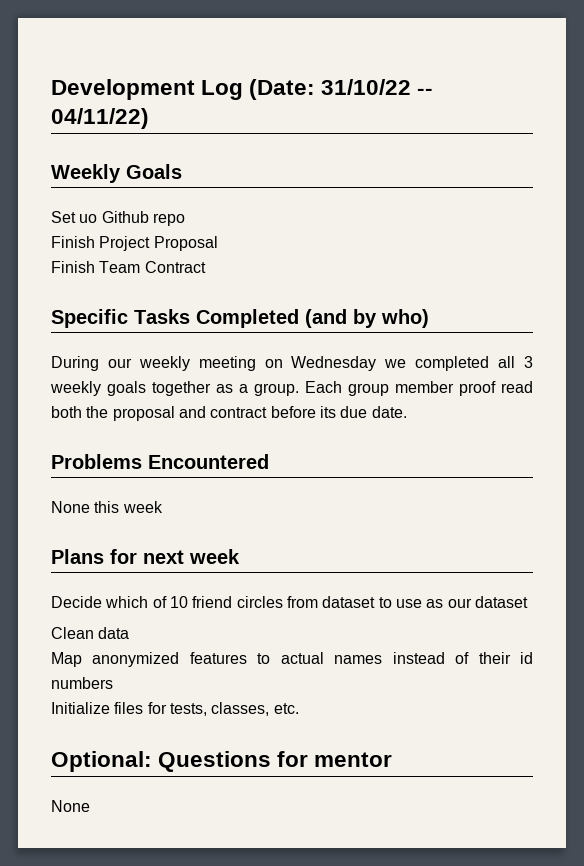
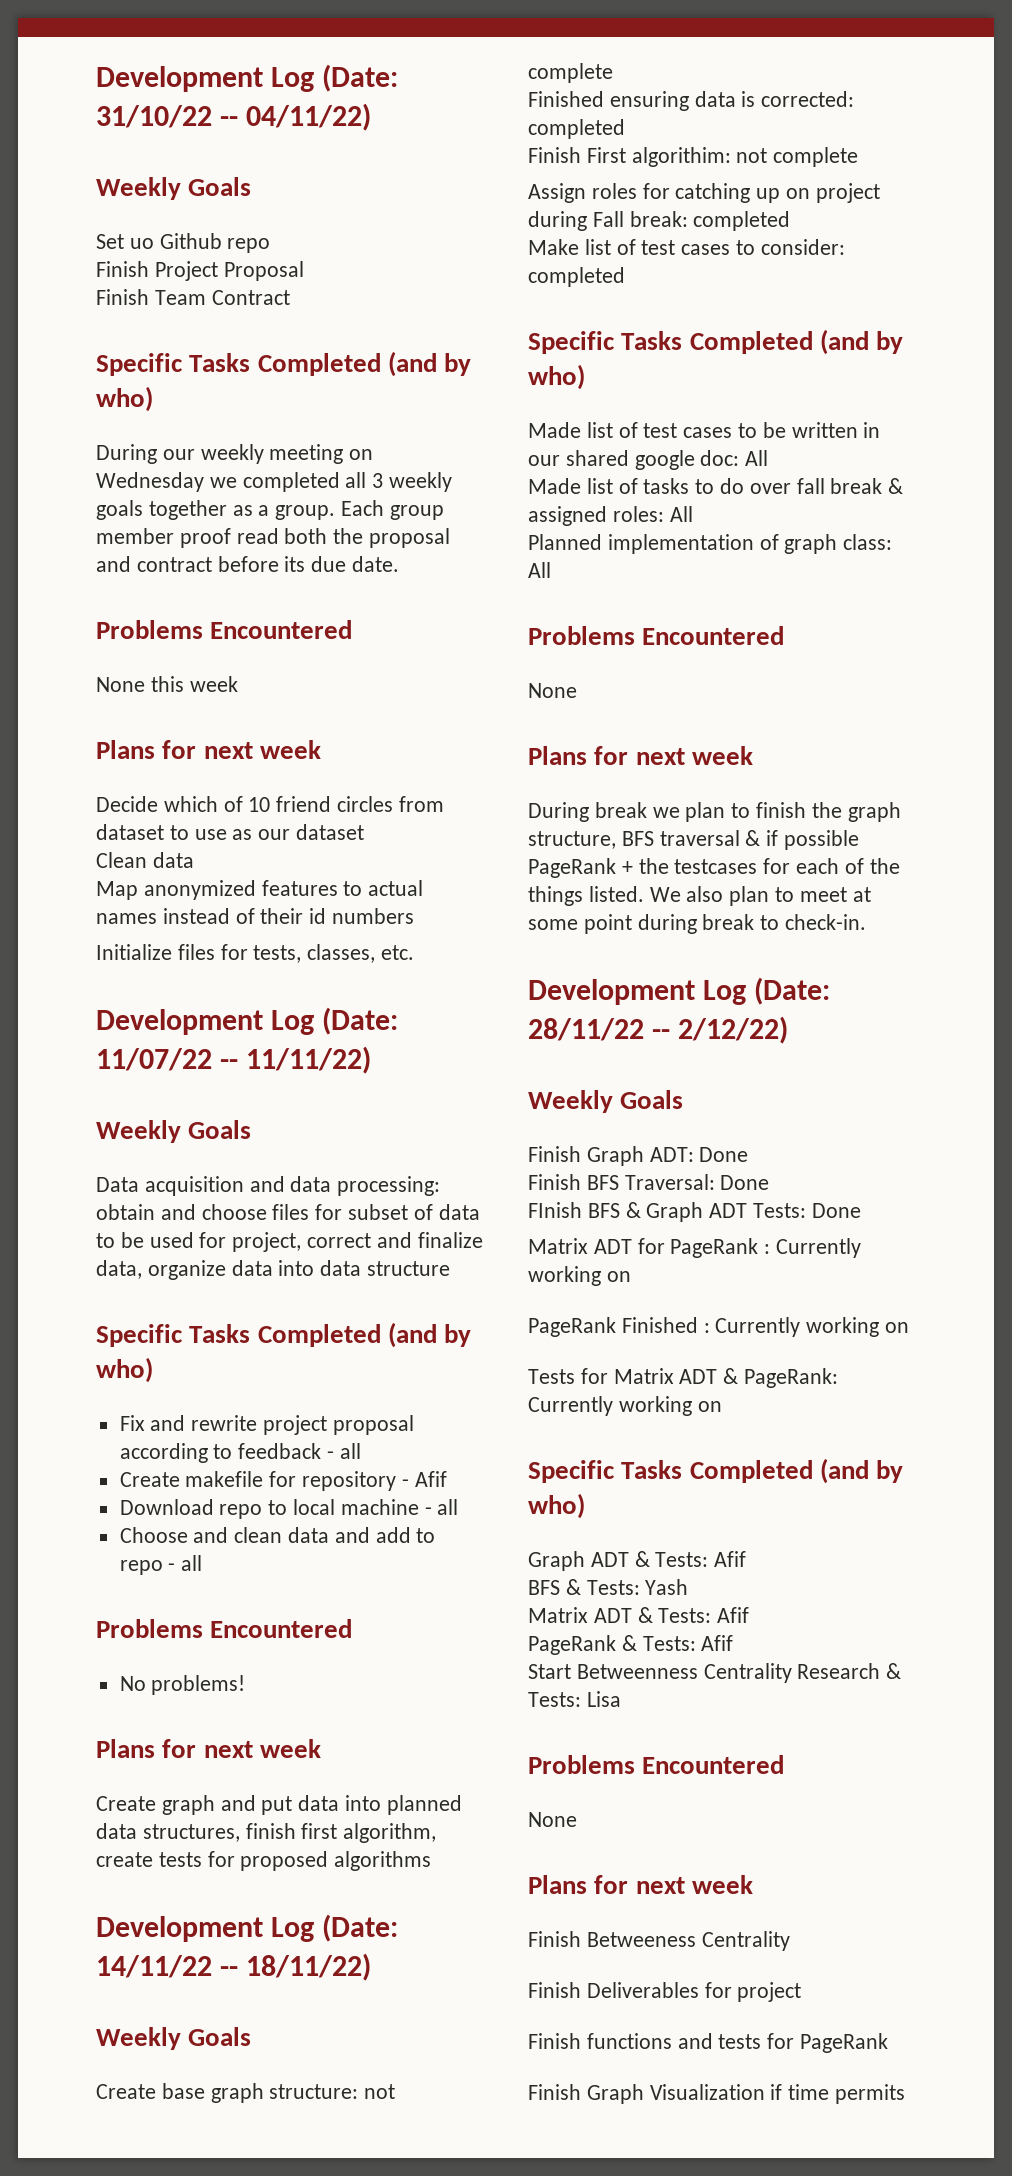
[51,751,393,772] [51,800,90,812] Optional: Questions for mentor // None -> [96,1007,399,1035] [96,1046,372,1074] [96,1120,252,1143] [96,1176,441,1196] [96,1204,480,1220] [96,1232,483,1252] [96,1260,451,1280] [96,1322,472,1348] [96,1357,153,1383] [119,1415,414,1435] [119,1443,361,1463] [119,1471,447,1491] [119,1499,459,1519] [119,1527,436,1543] [119,1555,203,1575] [96,1619,353,1638] [119,1675,246,1695] [96,1739,321,1758] [96,1795,462,1815] [96,1823,437,1843] [96,1851,432,1871] [96,1914,399,1942] [96,1953,372,1981] [96,2027,252,2050] [96,2083,396,2103] [528,63,613,83] [528,91,855,111] [528,119,625,139] [528,147,859,167] [528,183,880,203] [528,211,791,231] [528,239,845,255] [528,267,625,287] [528,329,904,355] [528,364,585,390] [528,422,881,438] [528,450,769,470] [528,478,904,494] [528,506,693,526] [528,534,893,554] [528,562,551,578] [528,626,785,645] [528,683,577,698] [528,746,753,765] [528,802,901,822] [528,830,860,850] [528,858,900,878] [528,886,871,906] [528,914,867,934] [528,977,831,1005] [528,1016,789,1044] [528,1090,684,1113] [528,1146,749,1166] [528,1174,770,1190] [528,1202,861,1222] [528,1238,862,1258] [528,1266,631,1286] [528,1317,910,1337] [528,1368,839,1388] [528,1396,722,1416] [528,1458,904,1484] [528,1493,585,1519] [528,1551,747,1571] [528,1579,689,1595] [528,1607,750,1623] [528,1635,734,1655] [528,1663,902,1683] [528,1691,621,1707] [528,1755,785,1774] [528,1812,577,1827] [528,1875,753,1894] [528,1931,790,1951] [528,1982,802,2002] [528,2033,889,2053] [528,2084,906,2104] Development Log (Date: 11/07/22 -- 11/11/22) // Weekly Goals // Data acquisition and data processing: obtain and choose files for subset of data to be used for project, correct and finalize data, organize data into data structure // Specific Tasks Completed (and by who) // Fix and rewrite project proposal according to feedback - all // Create makefile for repository - Afif // Download repo to local machine - all // Choose and clean data and add to repo - all // Problems Encountered // No problems! // Plans for next week // Create graph and put data into planned data structures, finish first algorithm, create tests for proposed algorithms // Development Log (Date: 14/11/22 -- 18/11/22) // Weekly Goals // Create base graph structure: not complete // Finished ensuring data is corrected: completed // Finish First algorithim: not complete // Assign roles for catching up on project during Fall break: completed // Make list of test cases to consider: completed // Specific Tasks Completed (and by who) // Made list of test cases to be written in our shared google doc: All // Made list of tasks to do over fall break & assigned roles: All // Planned implementation of graph class: All // Problems Encountered // None // Plans for next week // During break we plan to finish the graph structure, BFS traversal & if possible PageRank + the testcases for each of the things listed. We also plan to meet at some point during break to check-in. // Development Log (Date: 28/11/22 -- 2/12/22) // Weekly Goals // Finish Graph ADT: Done // Finish BFS Traversal: Done // FInish BFS & Graph ADT Tests: Done // Matrix ADT for PageRank : Currently working on // PageRank Finished : Currently working on // Tests for Matrix ADT & PageRank: Currently working on // Specific Tasks Completed (and by who) // Graph ADT & Tests: Afif // BFS & Tests: Yash // Matrix ADT & Tests: Afif // PageRank & Tests: Afif // Start Betweenness Centrality Research & Tests: Lisa // Problems Encountered // None // Plans for next week // Finish Betweeness Centrality // Finish Deliverables for project // Finish functions and tests for PageRank // Finish Graph Visualization if time permits

